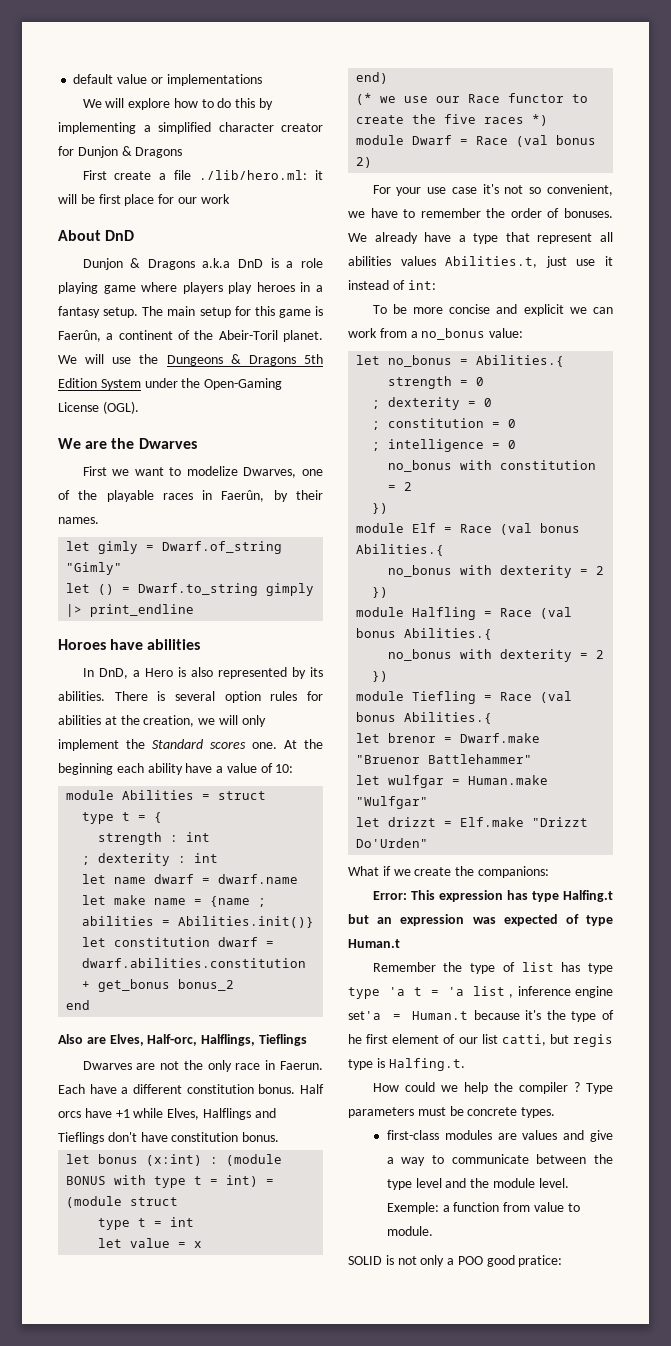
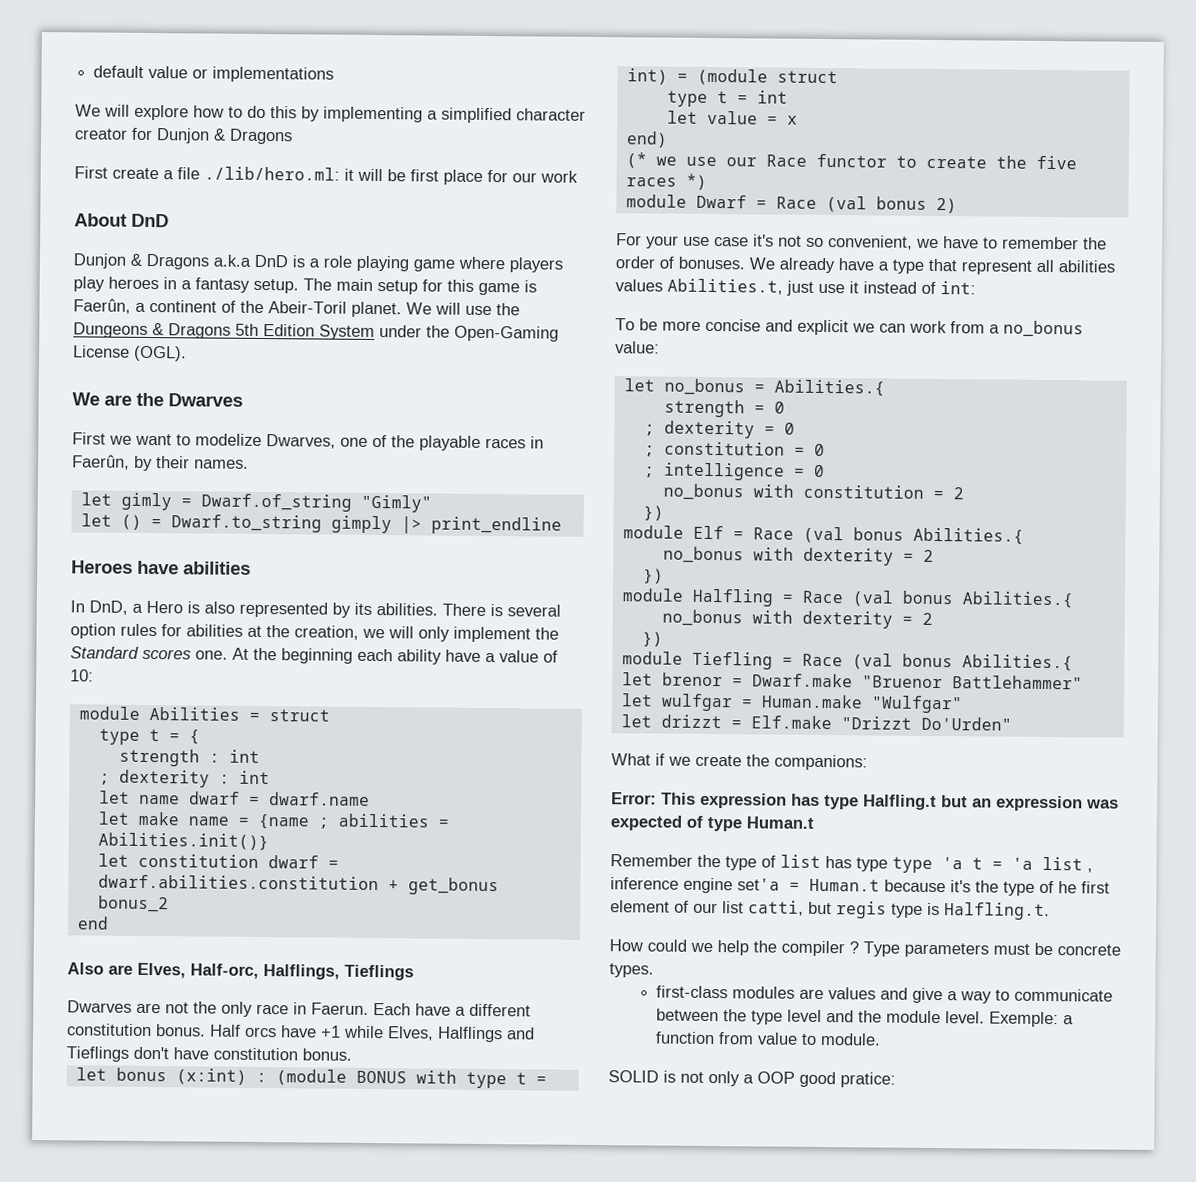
[58,639,106,650] Horoes -> [71,560,133,574] Heroes
[563,890,613,902] Halfing.t -> [863,794,937,811] Halfling.t
[388,1058,465,1071] Halfing.t. -> [944,902,1050,921] Halfling.t.
[457,1256,483,1265] POO -> [757,1071,795,1084] OOP

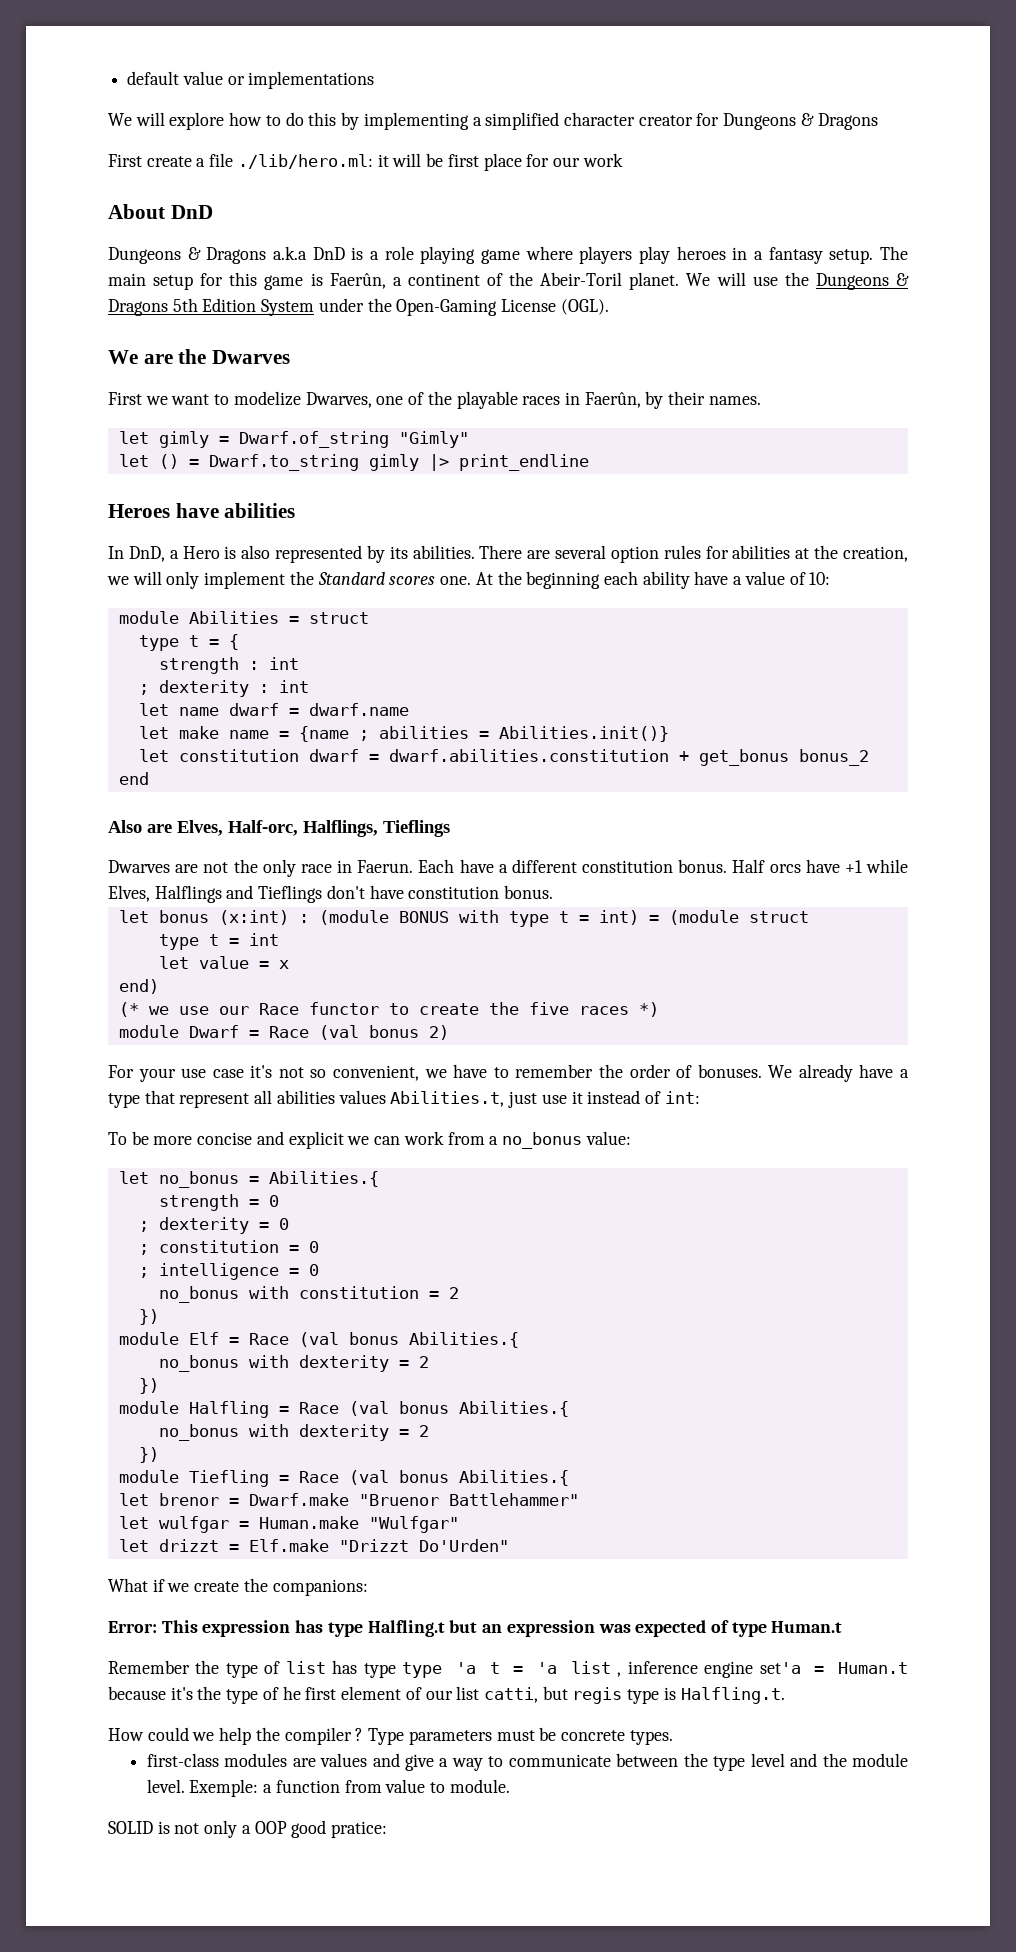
[156,128,210,144] Dunjon -> [723,113,797,130] Dungeons
[73,253,126,269] Dunjon -> [108,247,181,264] Dungeons
[330,515,392,534] gimply -> [368,454,419,471] gimly
[490,604,503,617] is -> [527,550,551,559] are

